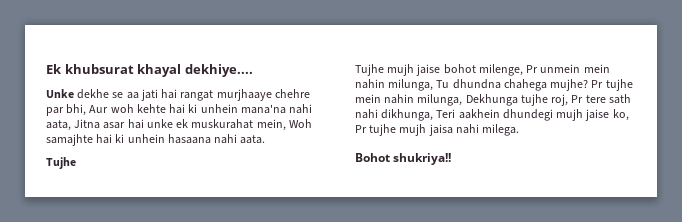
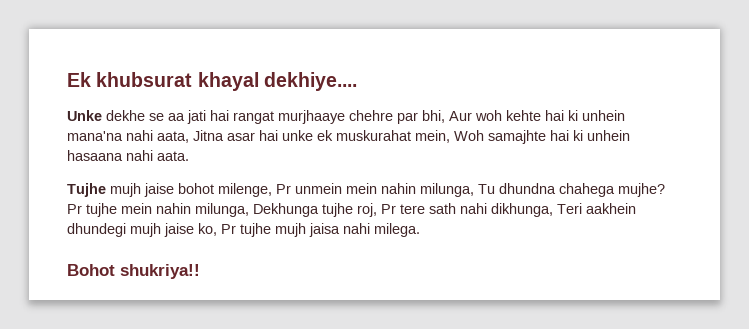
[355,64,384,76] // Tujhe -> (106, 190) none

